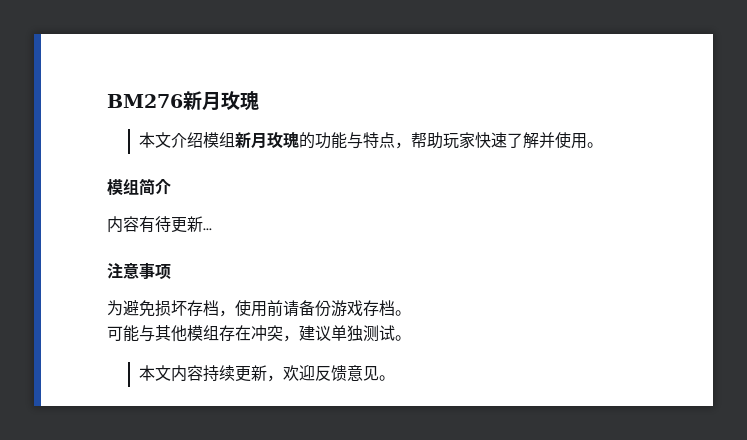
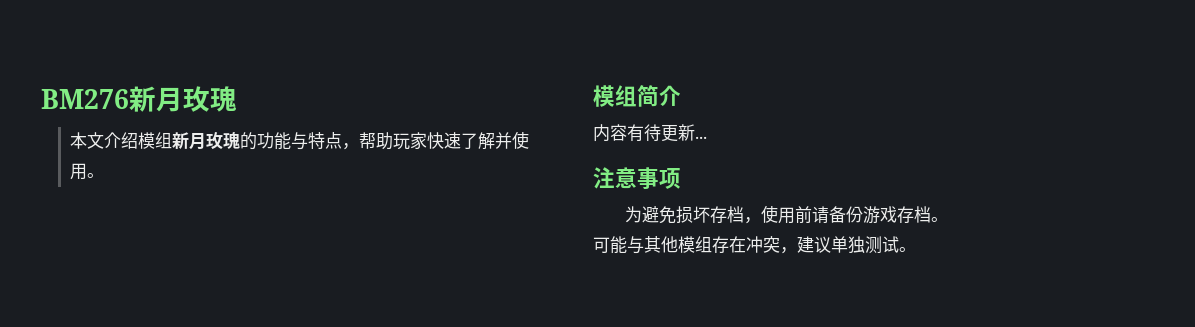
[138,365,395,382] // 本文内容持续更新，欢迎反馈意见。 -> (916, 249) none

